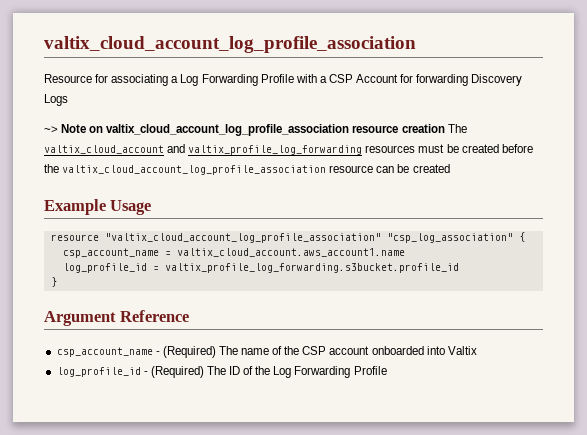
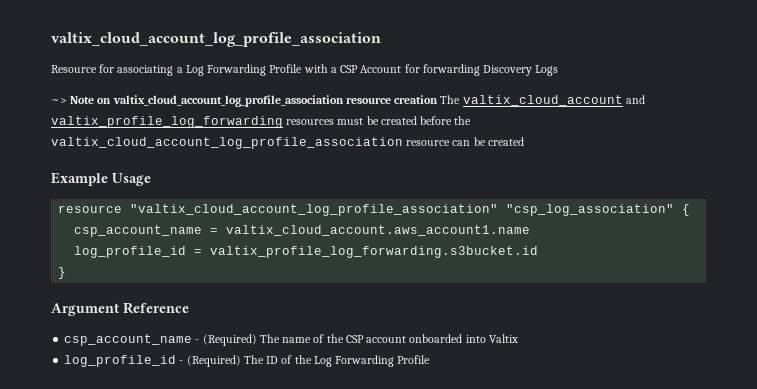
[164,263,459,273] valtix_profile_log_forwarding.s3bucket.profile_id -> [210,246,539,258] valtix_profile_log_forwarding.s3bucket.id

